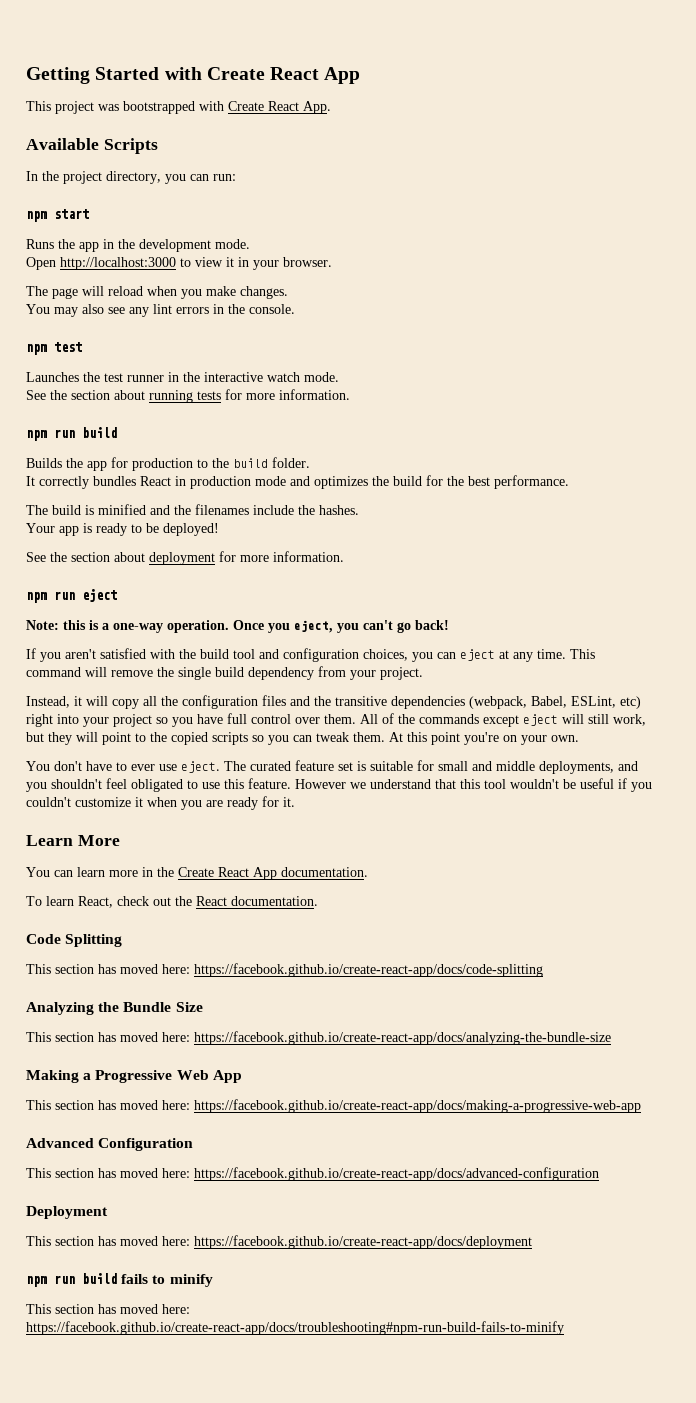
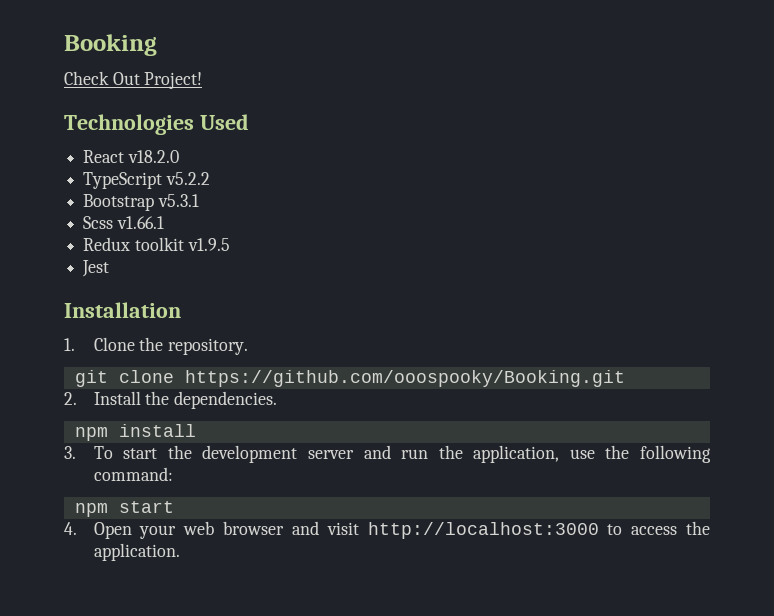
[26,67,361,84] [26,101,331,114] [26,138,158,154] [26,171,236,184] [26,209,89,222] [26,239,250,252] [26,257,332,270] [26,286,288,299] [26,304,295,317] [26,342,82,355] [26,372,339,382] [26,389,350,403] [26,427,117,441] [26,457,310,471] [26,475,569,489] [26,504,359,515] [26,523,219,536] [26,551,344,565] [26,589,117,603] [26,620,449,633] [26,648,595,662] [26,666,423,680] [26,695,641,709] [26,713,646,727] [26,732,579,745] [26,760,638,774] [26,778,652,792] [26,796,295,810] [26,835,120,846] [26,867,368,880] [26,896,318,908] [26,934,123,947] [26,963,543,977] [26,1002,203,1015] [26,1031,611,1045] [26,1070,242,1083] [26,1099,641,1113] [26,1138,194,1151] [26,1167,599,1181] [26,1206,108,1219] [26,1235,532,1249] [26,1273,213,1287] [26,1304,190,1314] [26,1321,564,1335] Getting Started with Create React App // This project was bootstrapped with Create React App. // Available Scripts // In the project directory, you can run: // npm start // Runs the app in the development mode. // Open http://localhost:3000 to view it in your browser. // The page will reload when you make changes. // You may also see any lint errors in the console. // npm test // Launches the test runner in the interactive watch mode. // See the section about running tests for more information. // npm run build // Builds the app for production to the build folder. // It correctly bundles React in production mode and optimizes the build for the best performance. // The build is minified and the filenames include the hashes. // Your app is ready to be deployed! // See the section about deployment for more information. // npm run eject // Note: this is a one-way operation. Once you eject, you can't go back! // If you aren't satisfied with the build tool and configuration choices, you can eject at any time. This command will remove the single build dependency from your project. // Instead, it will copy all the configuration files and the transitive dependencies (webpack, Babel, ESLint, etc) right into your project so you have full control over them. All of the commands except eject will still work, but they will point to the copied scripts so you can tweak them. At this point you're on your own. // You don't have to ever use eject. The curated feature set is suitable for small and middle deployments, and you shouldn't feel obligated to use this feature. However we understand that this tool wouldn't be useful if you couldn't customize it when you are ready for it. // Learn More // You can learn more in the Create React App documentation. // To learn React, check out the React documentation. // Code Splitting // This section has moved here: https://facebook.github.io/create-react-app/docs/code-splitting // Analyzing the Bundle Size // This section has moved here: https://facebook.github.io/create-react-app/docs/analyzing-the-bundle-size // Making a Progressive Web App // This section has moved here: https://facebook.github.io/create-react-app/docs/making-a-progressive-web-app // Advanced Configuration // This section has moved here: https://facebook.github.io/create-react-app/docs/advanced-configuration // Deployment // This section has moved here: https://facebook.github.io/create-react-app/docs/deployment // npm run build fails to minify // This section has moved here: https://facebook.github.io/create-react-app/docs/troubleshooting#npm-run-build-fails-to-minify -> [64,34,157,56] [64,71,203,89] [64,114,249,135] [83,150,179,163] [83,172,210,189] [83,194,199,211] [83,216,164,229] [83,237,230,251] [82,260,110,277] [64,302,181,318] [64,337,249,355] [74,370,625,387] [64,391,278,409] [74,424,196,441] [64,445,711,463] [93,467,173,481] [74,501,174,517] [64,521,710,539] [93,543,180,561] Booking // Check Out Project! // Technologies Used // React v18.2.0 // TypeScript v5.2.2 // Bootstrap v5.3.1 // Scss v1.66.1 // Redux toolkit v1.9.5 // Jest // Installation // 1. Clone the repository. // git clone https://github.com/ooospooky/Booking.git // 2. Install the dependencies. // npm install // 3. To start the development server and run the application, use the following command: // npm start // 4. Open your web browser and visit http://localhost:3000 to access the application.

